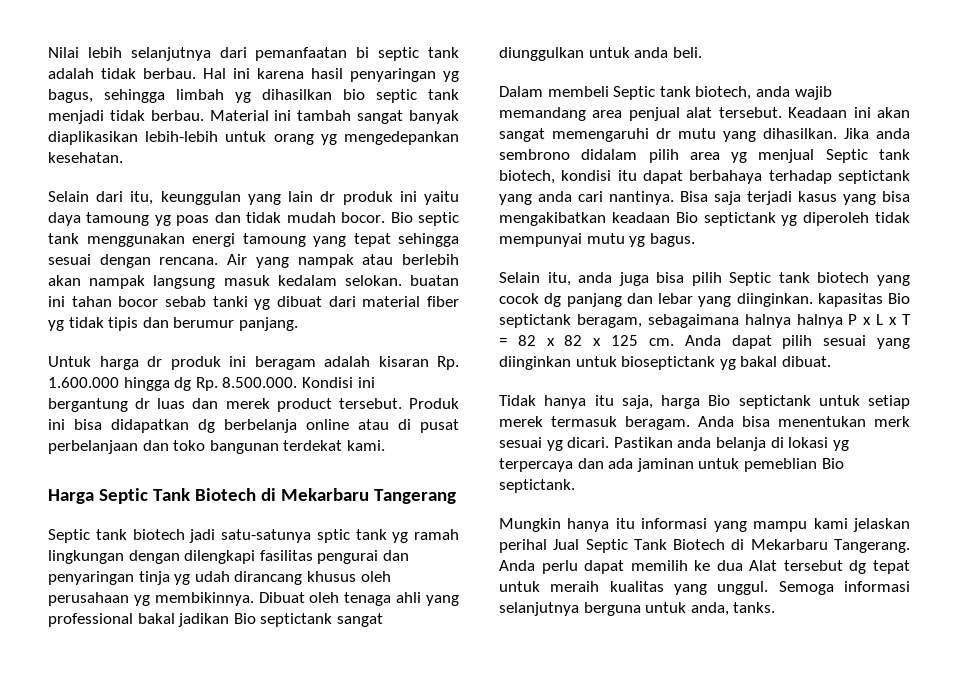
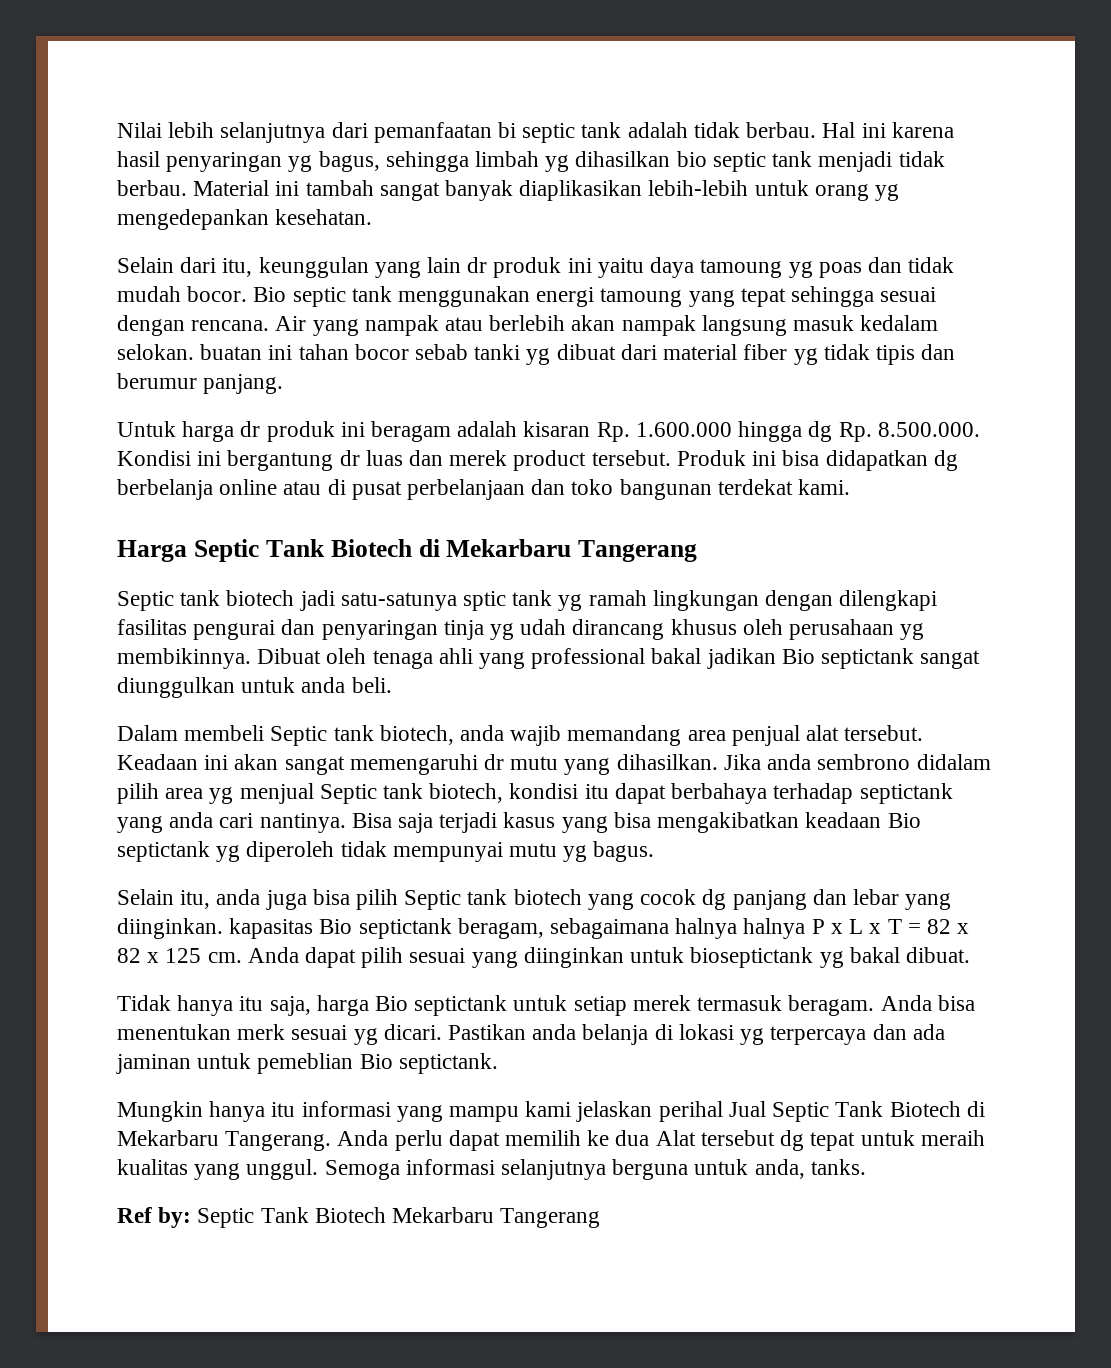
(776, 607) none -> [117,1207,601,1228] // Ref by: Septic Tank Biotech Mekarbaru Tangerang

